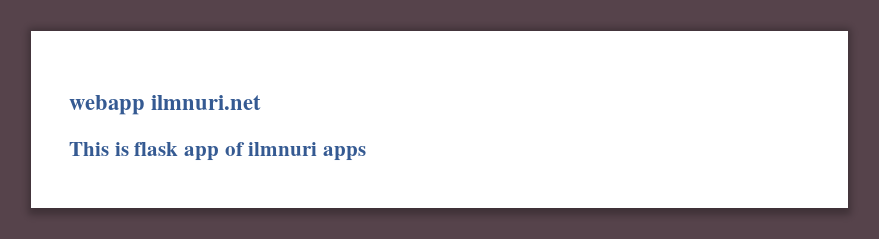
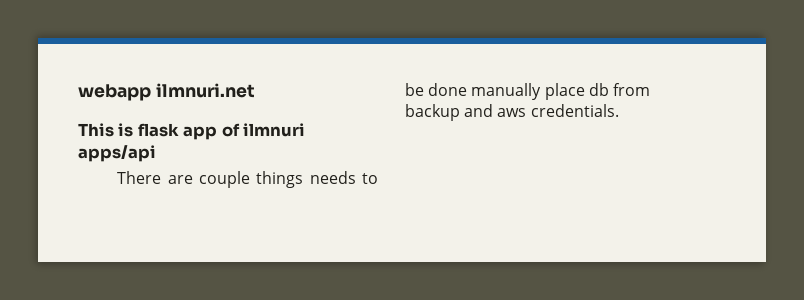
[323,146,367,161] apps -> [78,145,156,162] [117,171,378,188] [405,83,650,100] [405,104,619,121] apps/api // There are couple things needs to be done manually place db from backup and aws credentials.

